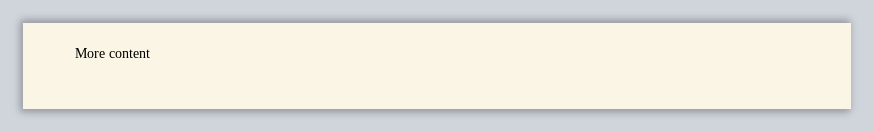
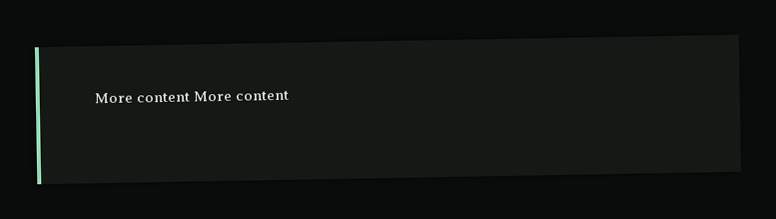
[75,48,150,58] More content -> [94,90,290,104] More content More content

